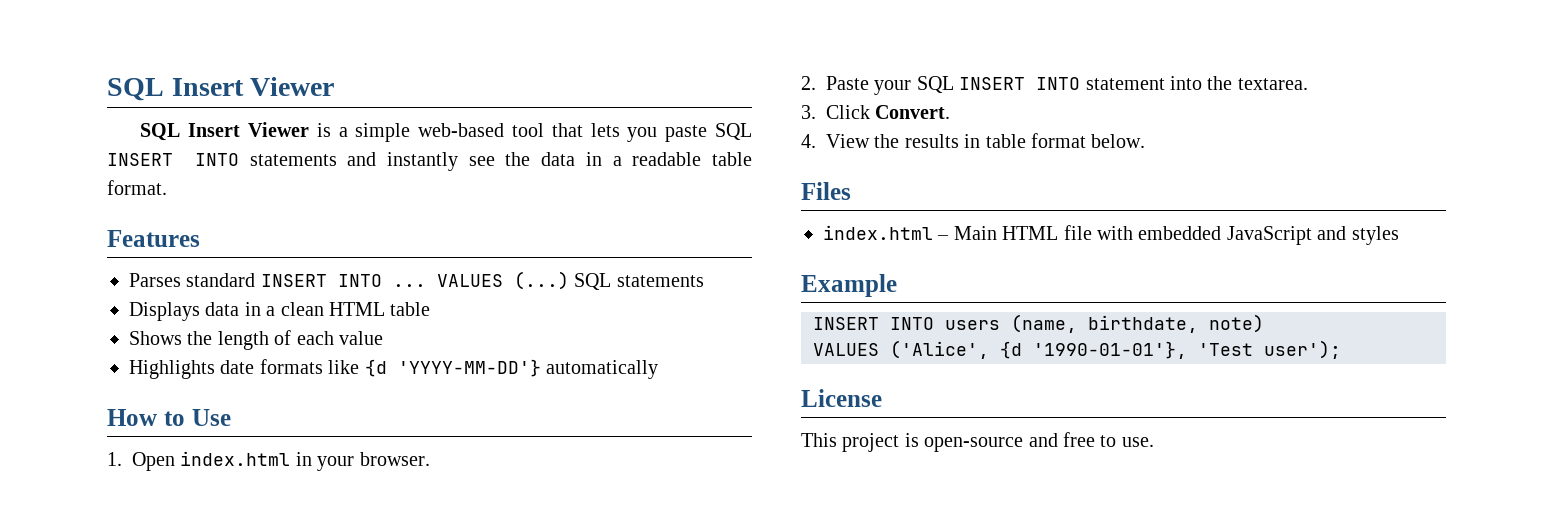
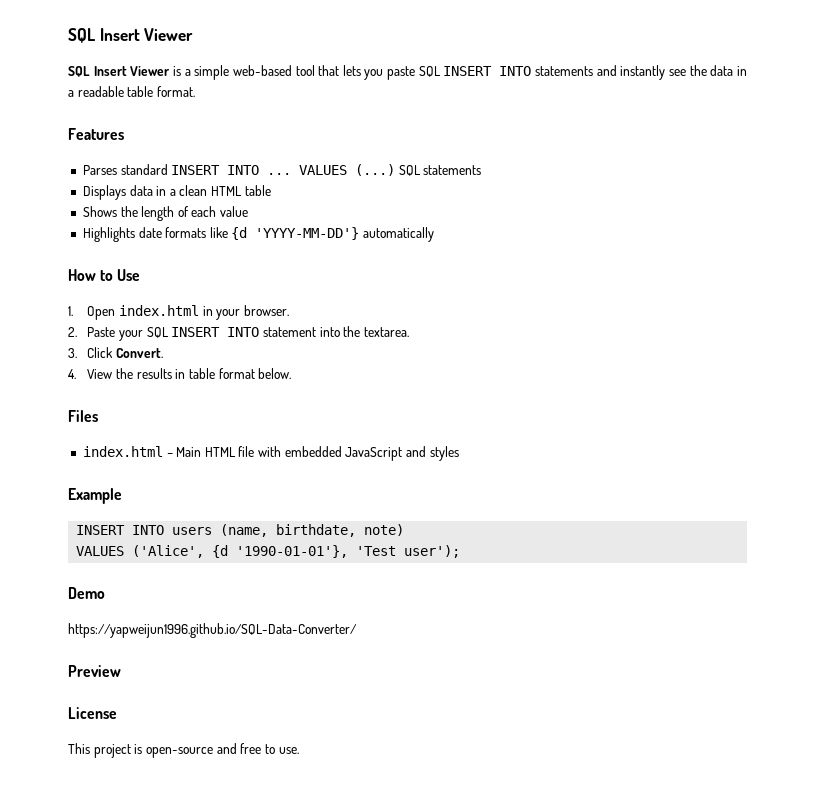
(1341, 349) none -> [68,587,105,599] [68,623,357,638] [68,665,121,677] // Demo // https://yapweijun1996.github.io/SQL-Data-Converter/ // Preview

